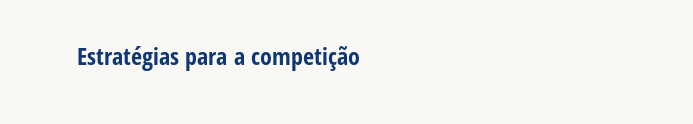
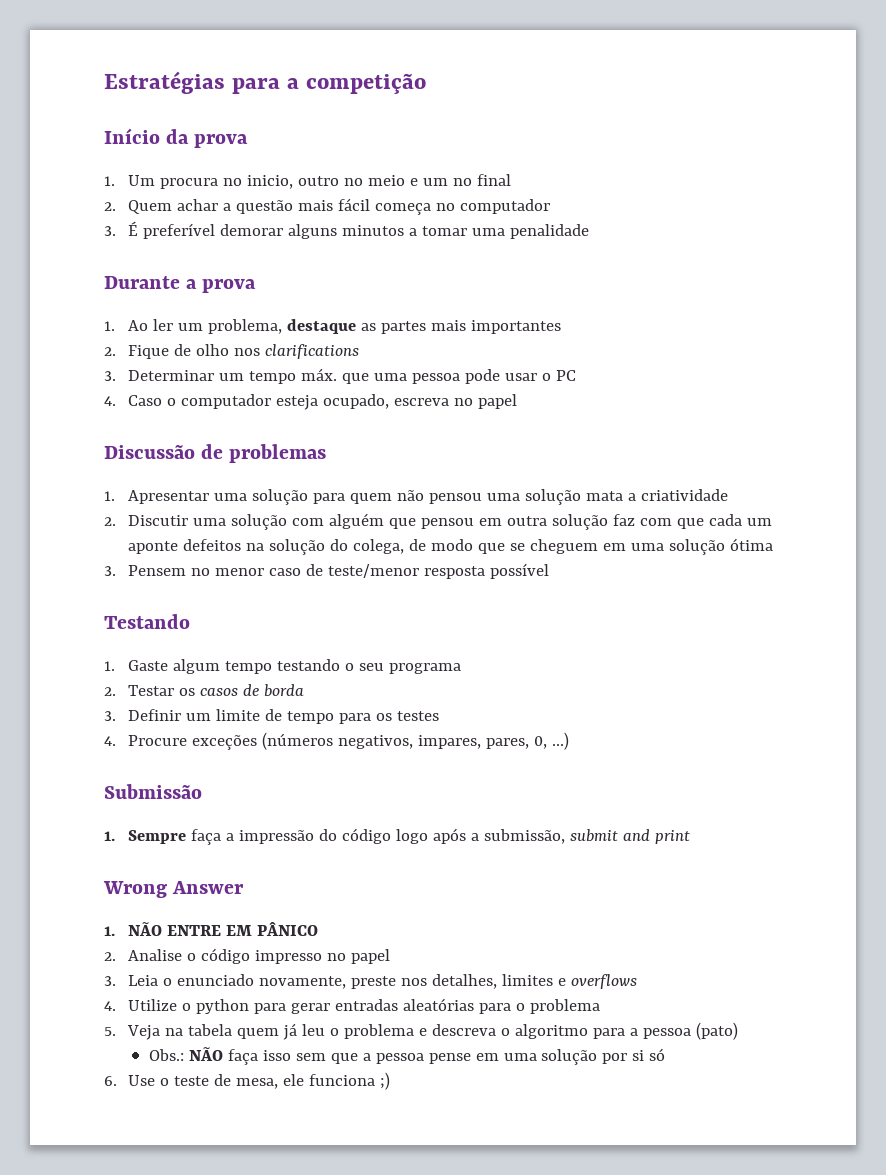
(361, 58) none -> [104,128,249,148] [104,174,512,189] [104,198,551,215] [104,221,590,239] [104,276,257,293] [104,319,562,334] [104,344,360,359] [104,368,577,384] [104,394,518,410] [104,444,327,463] [104,489,729,505] [104,513,773,530] [128,538,774,555] [104,563,550,579] [104,614,190,629] [104,659,462,674] [104,684,305,697] [104,709,440,724] [104,732,570,750] [104,784,202,799] [104,828,691,845] [103,881,245,898] [104,922,319,936] [104,948,391,964] [104,974,638,989] [104,998,601,1014] [104,1022,739,1040] [148,1047,666,1065] [104,1072,391,1090] // Início da prova // 1. Um procura no inicio, outro no meio e um no final // 2. Quem achar a questão mais fácil começa no computador // 3. É preferível demorar alguns minutos a tomar uma penalidade // Durante a prova // 1. Ao ler um problema, destaque as partes mais importantes // 2. Fique de olho nos clarifications // 3. Determinar um tempo máx. que uma pessoa pode usar o PC // 4. Caso o computador esteja ocupado, escreva no papel // Discussão de problemas // 1. Apresentar uma solução para quem não pensou uma solução mata a criatividade // 2. Discutir uma solução com alguém que pensou em outra solução faz com que cada um aponte defeitos na solução do colega, de modo que se cheguem em uma solução ótima // 3. Pensem no menor caso de teste/menor resposta possível // Testando // 1. Gaste algum tempo testando o seu programa // 2. Testar os casos de borda // 3. Definir um limite de tempo para os testes // 4. Procure exceções (números negativos, impares, pares, 0, ...) // Submissão // 1. Sempre faça a impressão do código logo após a submissão, submit and print // Wrong Answer // 1. NÃO ENTRE EM PÂNICO // 2. Analise o código impresso no papel // 3. Leia o enunciado novamente, preste nos detalhes, limites e overflows // 4. Utilize o python para gerar entradas aleatórias para o problema // 5. Veja na tabela quem já leu o problema e descreva o algoritmo para a pessoa (pato) // Obs.: NÃO faça isso sem que a pessoa pense em uma solução por si só // 6. Use o teste de mesa, ele funciona ;)

